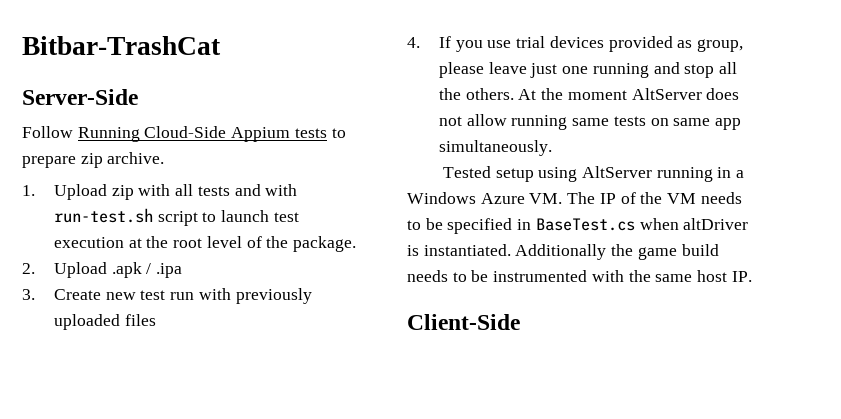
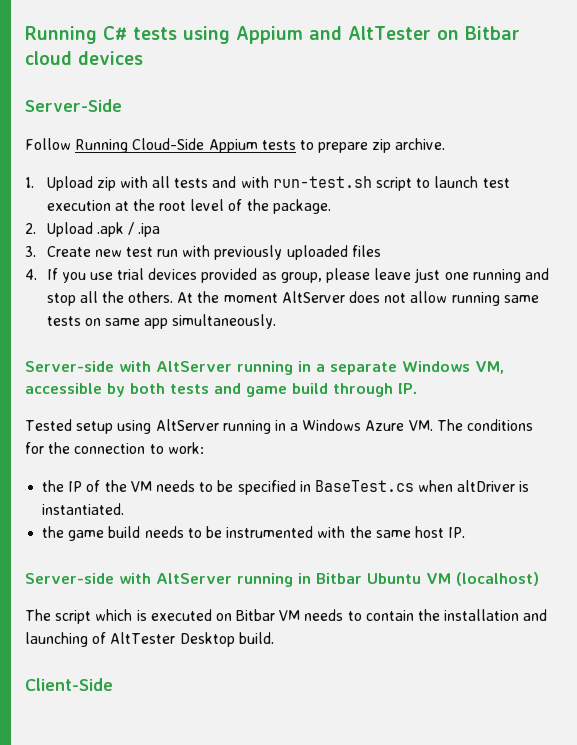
[22,36,221,55] Bitbar-TrashCat -> [25,26,520,44] [25,51,143,65] Running C# tests using Appium and AltTester on Bitbar cloud devices
(552, 148) none -> [25,361,504,375] [25,383,418,397] // Server-side with AltServer running in a separate Windows VM, accessible by both tests and game build through IP.
(596, 198) none -> [467,419,534,431] [25,442,204,454] [42,480,65,492] conditions for the connection to work: // the
[515,244,607,260] Additionally -> (125, 509) //
(752, 276) none -> [25,572,539,587] [25,609,548,624] [25,632,274,647] // Server-side with AltServer running in Bitbar Ubuntu VM (localhost) // The script which is executed on Bitbar VM needs to contain the installation and launching of AltTester Desktop build.

